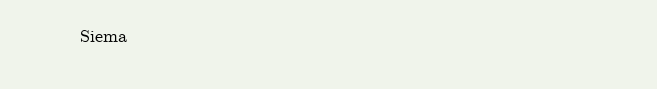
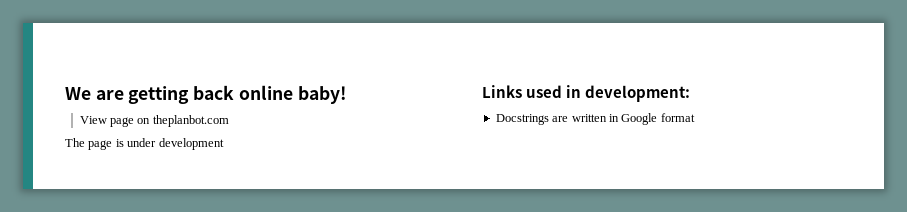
[80,30,127,42] Siema -> [65,85,346,104] [79,115,229,127] [65,138,224,150] [482,85,691,102] [495,113,695,125] We are getting back online baby! // View page on theplanbot.com // The page is under development // Links used in development: // Docstrings are written in Google format

